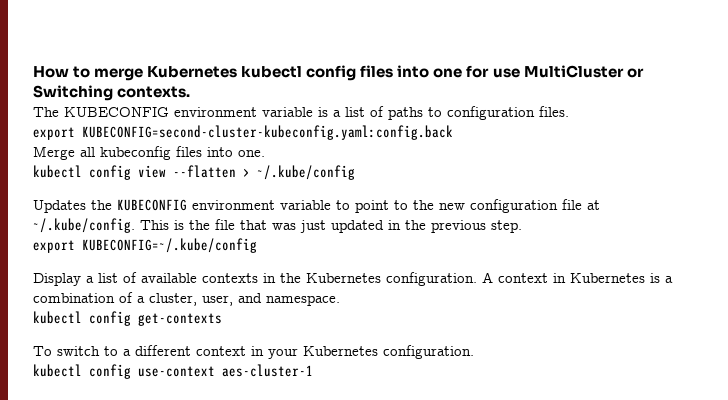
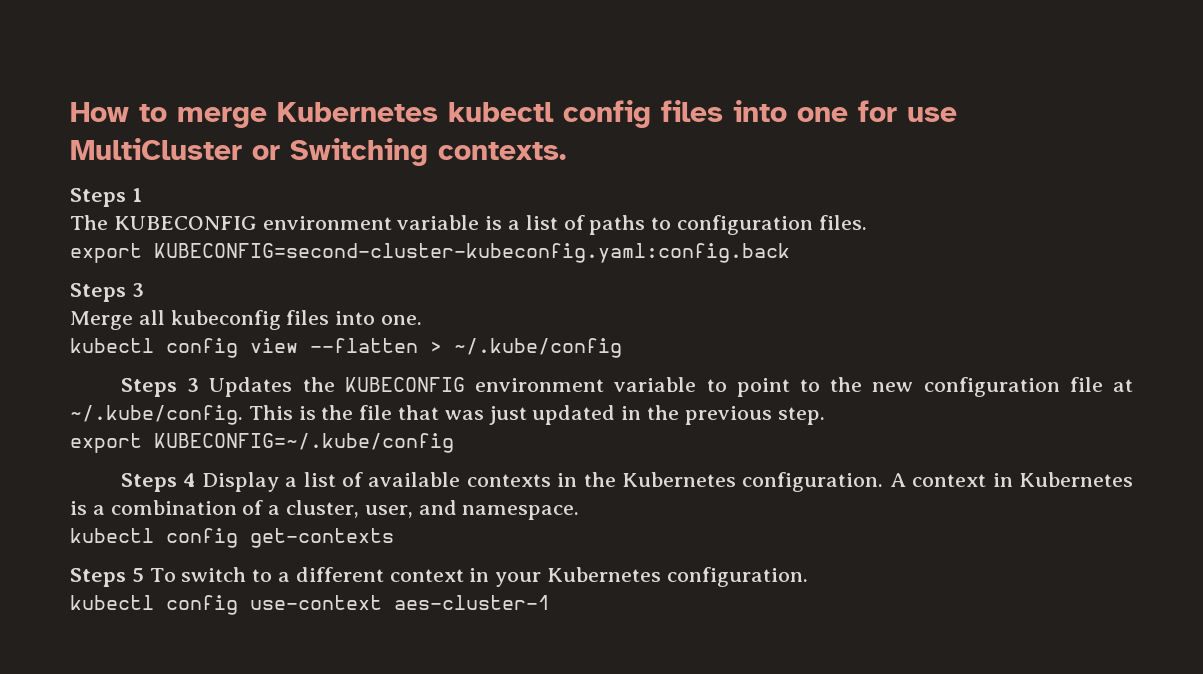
(191, 92) none -> [70,188,142,207] // Steps 1
(453, 132) none -> [70,283,144,302] // Steps 3
(355, 172) none -> [121,378,200,397] Steps 3
(257, 245) none -> [121,473,196,492] Steps 4
(222, 319) none -> [70,568,144,587] Steps 5

